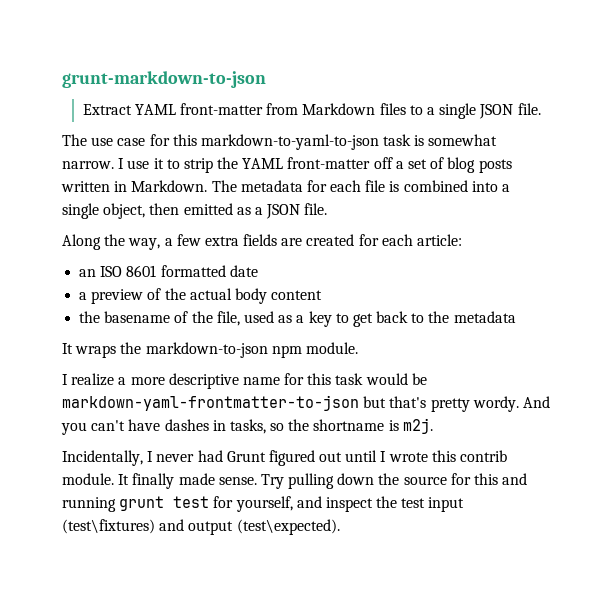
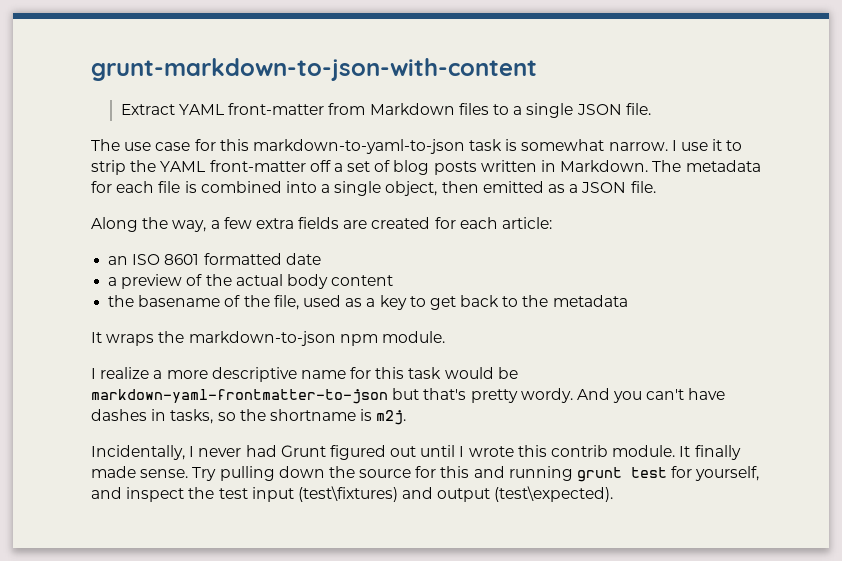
[62,71,266,88] grunt-markdown-to-json -> [91,58,537,81] grunt-markdown-to-json-with-content

